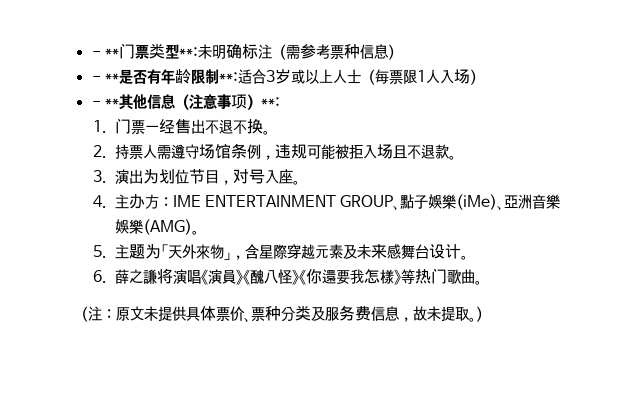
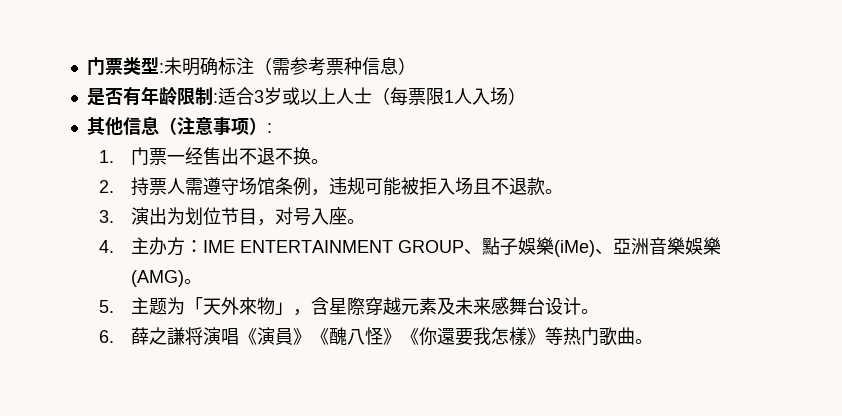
[91,48,119,57] - ** -> (86, 66) none
[178,47,198,57] **: -> [158,63,164,73] :
[91,73,119,82] - ** -> (416, 66) none
[218,72,238,82] **: -> [212,93,218,103] :
[91,98,119,107] - ** -> (526, 96) none
[260,97,280,107] **: -> [266,123,272,133] :
[74,305,490,322] // （注：原文未提供具体票价、票种分类及服务费信息，故未提取。） -> (653, 341) none

